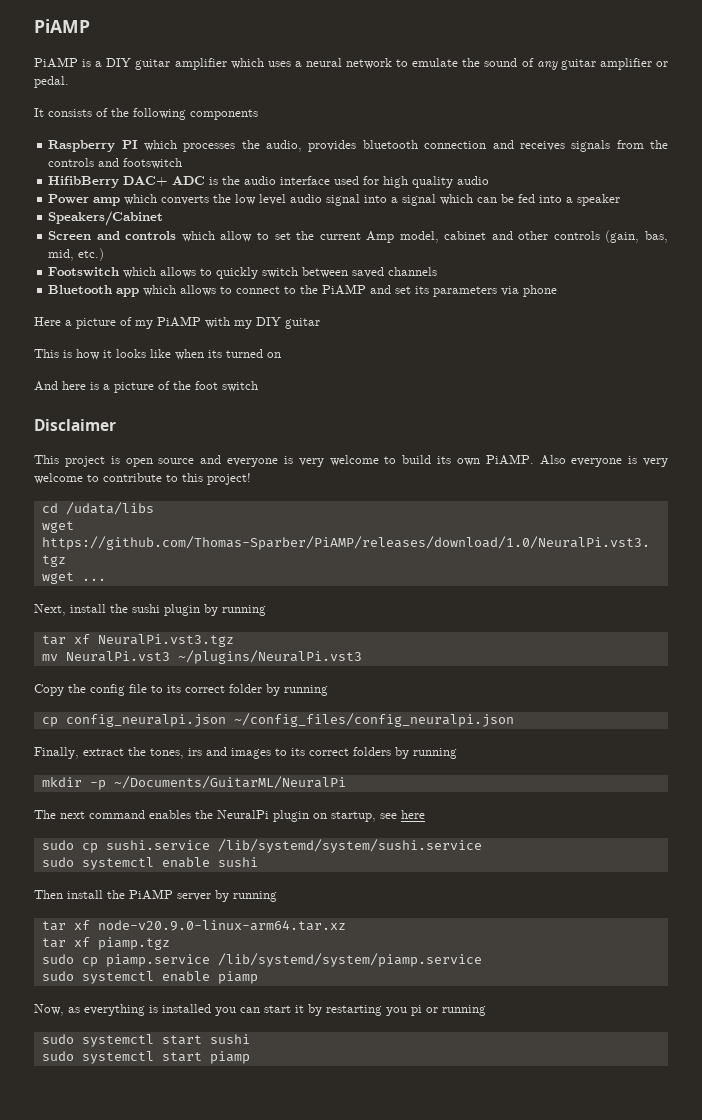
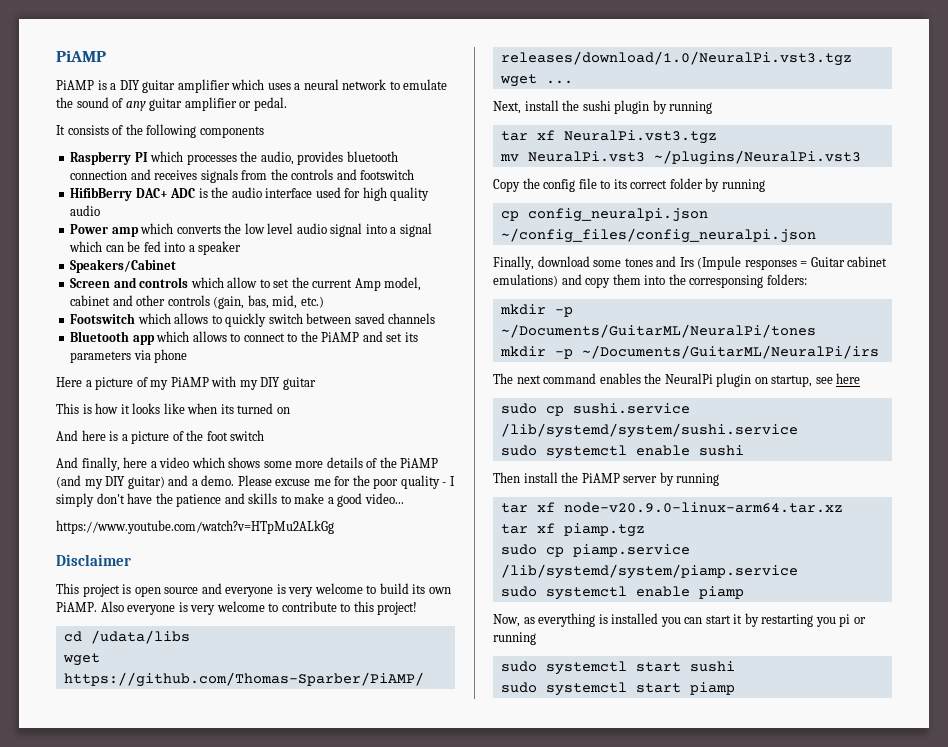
(258, 386) none -> [56,457,439,471] [56,475,455,489] [56,493,404,507] [56,520,334,534] // And finally, here a video which shows some more details of the PiAMP (and my DIY guitar) and a demo. Please excuse me for the poor quality - I simply don't have the patience and skills to make a good video... // https://www.youtube.com/watch?v=HTpMu2ALkGg
[83,747,457,759] [41,776,346,790] extract the tones, irs and images to its correct folders by running // mkdir -p ~/Documents/GuitarML/NeuralPi -> [537,256,888,270] [493,274,807,288] [499,304,573,317] [500,324,816,338] [499,345,879,359] download some tones and Irs (Impule responses = Guitar cabinet emulations) and copy them into the corresponsing folders: // mkdir -p ~/Documents/GuitarML/NeuralPi/tones // mkdir -p ~/Documents/GuitarML/NeuralPi/irs

